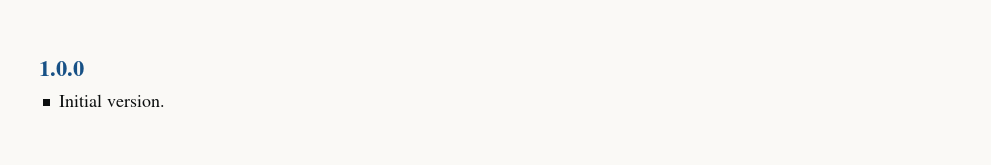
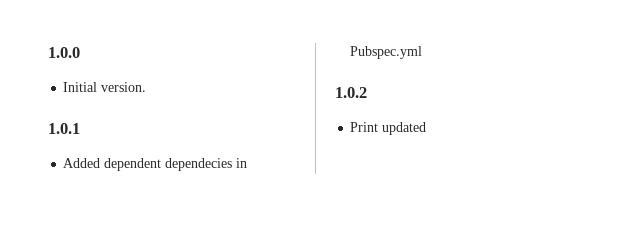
(165, 101) none -> [48,123,80,134] [63,158,248,171] [350,46,423,59] [335,87,367,98] [350,122,427,135] // 1.0.1 // Added dependent dependecies in Pubspec.yml // 1.0.2 // Print updated

